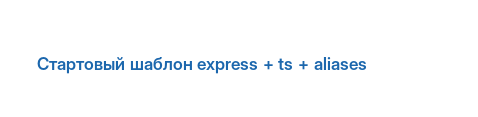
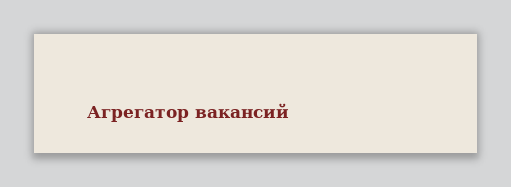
[37,57,367,74] Стартовый шаблон express + ts + aliases -> [87,103,289,122] Агрегатор вакансий

